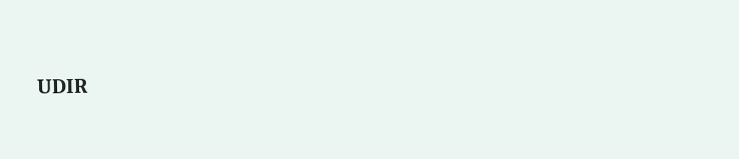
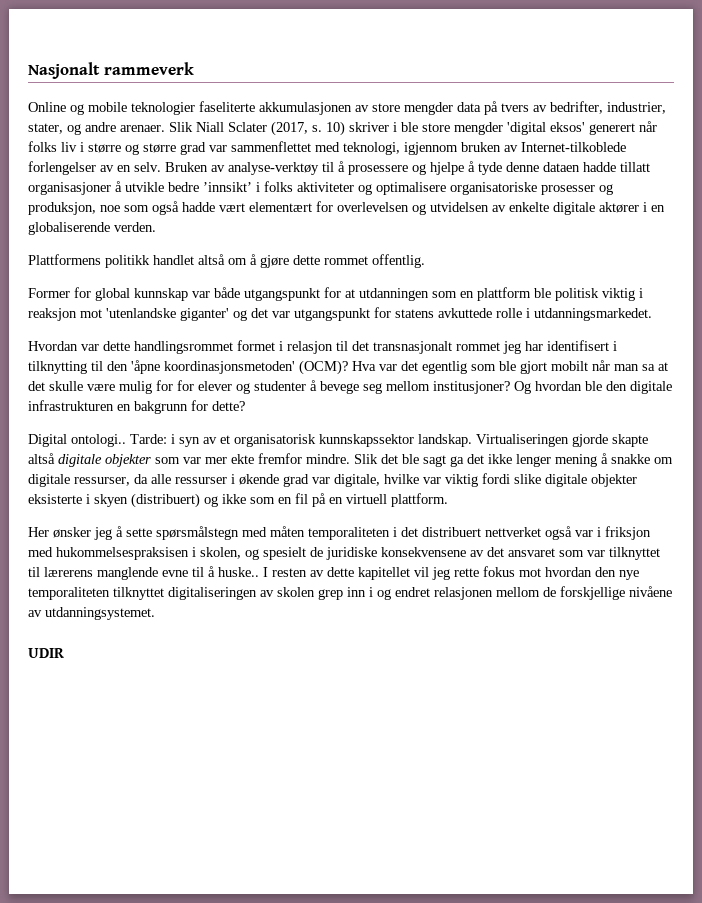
(36, 86) none -> [28,62,194,79] [28,101,666,115] [28,121,657,136] [28,141,626,155] [28,161,650,175] [28,181,613,195] [28,201,665,215] [28,222,156,235] [28,254,425,268] [28,287,643,301] [28,307,652,321] [28,340,617,354] [28,360,668,375] [28,380,672,394] [28,400,245,414] [28,434,648,447] [28,453,673,467] [28,473,637,487] [28,493,448,508] [28,526,651,540] [28,547,660,560] [28,566,639,580] [28,586,672,600] [28,607,155,620] Nasjonalt rammeverk // Online og mobile teknologier faseliterte akkumulasjonen av store mengder data på tvers av bedrifter, industrier, stater, og andre arenaer. Slik Niall Sclater (2017, s. 10) skriver i ble store mengder 'digital eksos' generert når folks liv i større og større grad var sammenflettet med teknologi, igjennom bruken av Internet-tilkoblede forlengelser av en selv. Bruken av analyse-verktøy til å prosessere og hjelpe å tyde denne dataen hadde tillatt organisasjoner å utvikle bedre ’innsikt’ i folks aktiviteter og optimalisere organisatoriske prosesser og produksjon, noe som også hadde vært elementært for overlevelsen og utvidelsen av enkelte digitale aktører i en globaliserende verden. // Plattformens politikk handlet altså om å gjøre dette rommet offentlig. // Former for global kunnskap var både utgangspunkt for at utdanningen som en plattform ble politisk viktig i reaksjon mot 'utenlandske giganter' og det var utgangspunkt for statens avkuttede rolle i utdanningsmarkedet. // Hvordan var dette handlingsrommet formet i relasjon til det transnasjonalt rommet jeg har identifisert i tilknytting til den 'åpne koordinasjonsmetoden' (OCM)? Hva var det egentlig som ble gjort mobilt når man sa at det skulle være mulig for for elever og studenter å bevege seg mellom institusjoner? Og hvordan ble den digitale infrastrukturen en bakgrunn for dette? // Digital ontologi.. Tarde: i syn av et organisatorisk kunnskapssektor landskap. Virtualiseringen gjorde skapte altså digitale objekter som var mer ekte fremfor mindre. Slik det ble sagt ga det ikke lenger mening å snakke om digitale ressurser, da alle ressurser i økende grad var digitale, hvilke var viktig fordi slike digitale objekter eksisterte i skyen (distribuert) og ikke som en fil på en virtuell plattform. // Her ønsker jeg å sette spørsmålstegn med måten temporaliteten i det distribuert nettverket også var i friksjon med hukommelsespraksisen i skolen, og spesielt de juridiske konsekvensene av det ansvaret som var tilknyttet til lærerens manglende evne til å huske.. I resten av dette kapitellet vil jeg rette fokus mot hvordan den nye temporaliteten tilknyttet digitaliseringen av skolen grep inn i og endret relasjonen mellom de forskjellige nivåene av utdanningsystemet. //

